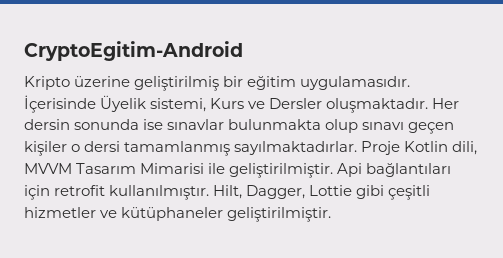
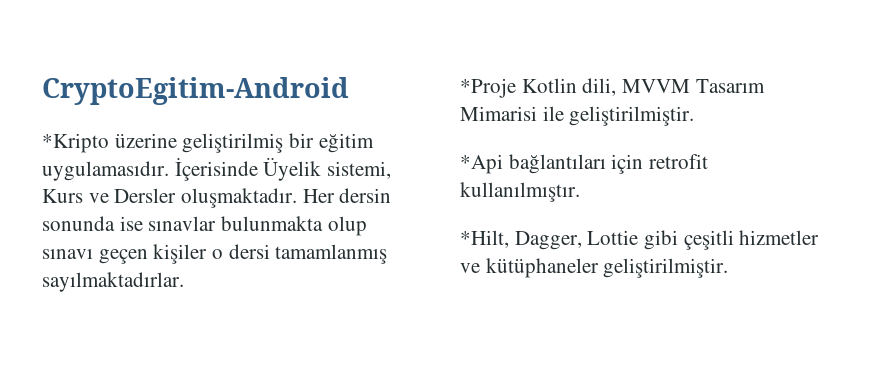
[24,76,70,90] Kripto -> [42,133,109,153] *Kripto
[361,141,401,155] Proje -> [460,78,516,98] // *Proje
[337,163,363,177] Api -> [460,154,503,174] // *Api
[213,185,243,199] Hilt, -> [460,230,509,248] // *Hilt,

